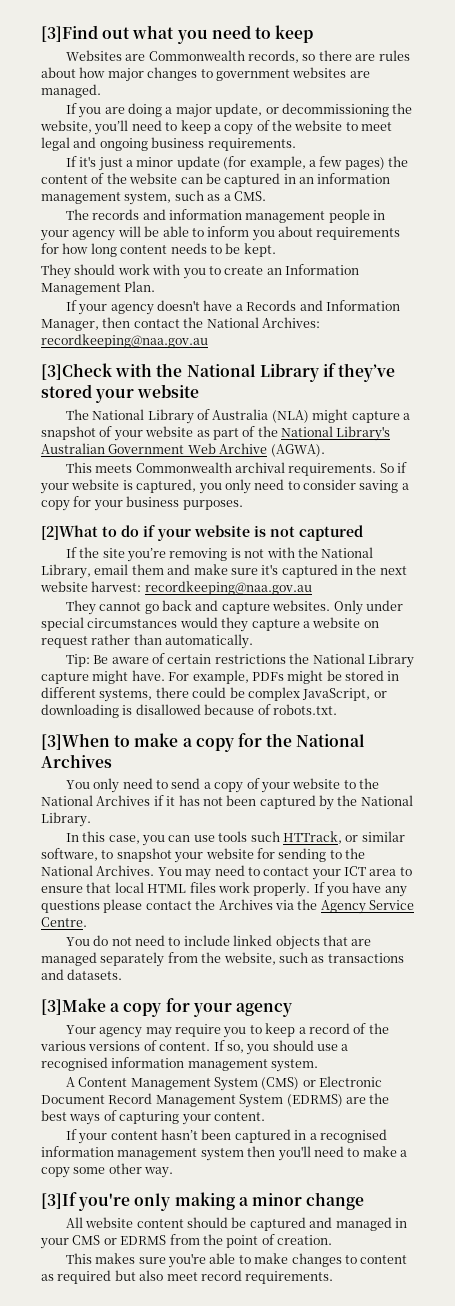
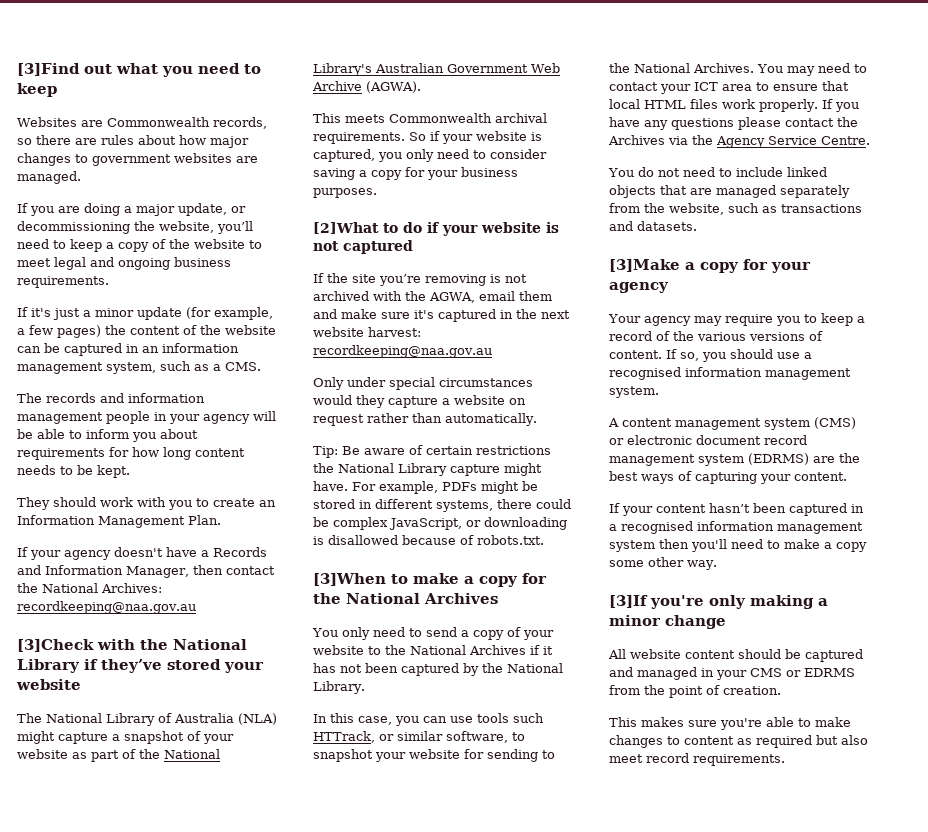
[266,547,374,558] [41,564,91,579] with the National Library, -> [313,291,475,303] archived with the AGWA,
[65,600,331,615] They cannot go back and capture websites. -> (492, 351) none
[78,1076,383,1091] [41,1093,284,1108] Content Management System (CMS) or Electronic Document Record Management System -> [622,417,856,430] [609,435,807,445] [609,454,744,466] content management system (CMS) or electronic document record management system

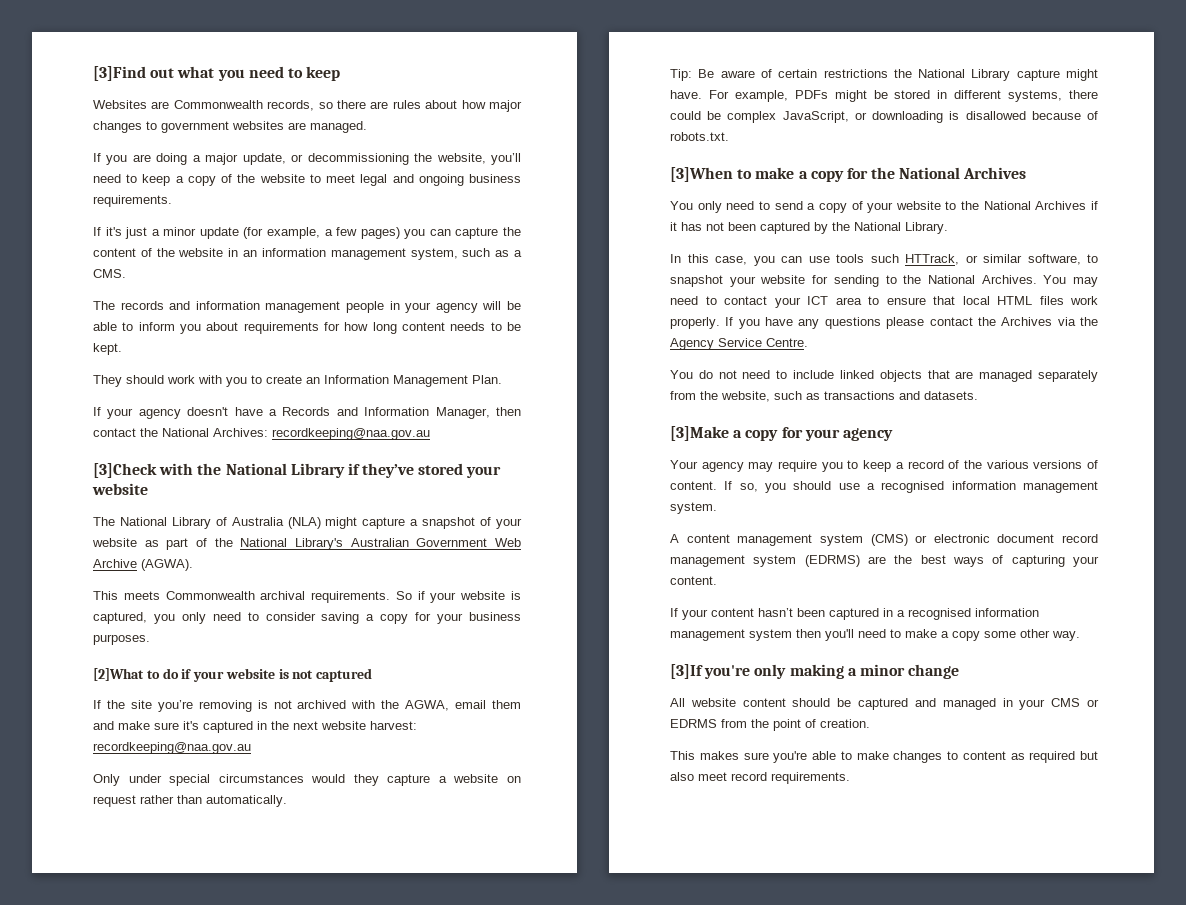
(101, 331) none -> [404,227,499,239] you can capture
[17,343,122,356] can be captured -> (224, 252) none

